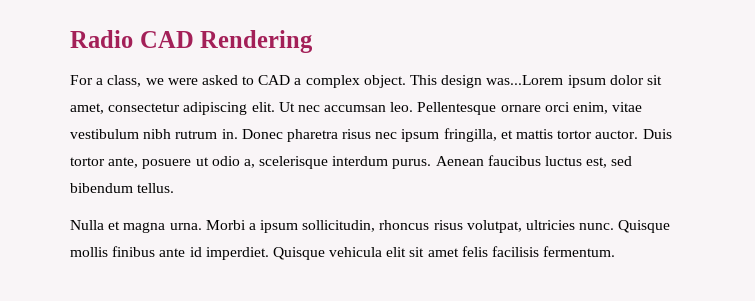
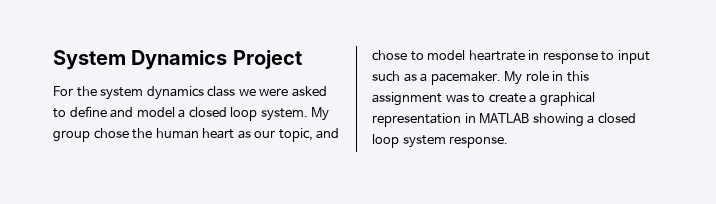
[70,30,314,53] [70,75,662,88] [70,102,643,115] [70,128,672,142] [70,155,633,169] [70,183,175,193] [70,220,671,233] [70,246,616,260] Radio CAD Rendering // For a class, we were asked to CAD a complex object. This design was...Lorem ipsum dolor sit amet, consectetur adipiscing elit. Ut nec accumsan leo. Pellentesque ornare orci enim, vitae vestibulum nibh rutrum in. Donec pharetra risus nec ipsum fringilla, et mattis tortor auctor. Duis tortor ante, posuere ut odio a, scelerisque interdum purus. Aenean faucibus luctus est, sed bibendum tellus. // Nulla et magna urna. Morbi a ipsum sollicitudin, rhoncus risus volutpat, ultricies nunc. Quisque mollis finibus ante id imperdiet. Quisque vehicula elit sit amet felis facilisis fermentum. -> [53,50,302,70] [53,86,327,100] [53,106,330,121] [53,128,340,142] [372,50,650,64] [372,71,589,85] [372,92,595,106] [372,113,636,127] [372,134,509,148] System Dynamics Project // For the system dynamics class we were asked to define and model a closed loop system. My group chose the human heart as our topic, and chose to model heartrate in response to input such as a pacemaker. My role in this assignment was to create a graphical representation in MATLAB showing a closed loop system response.

